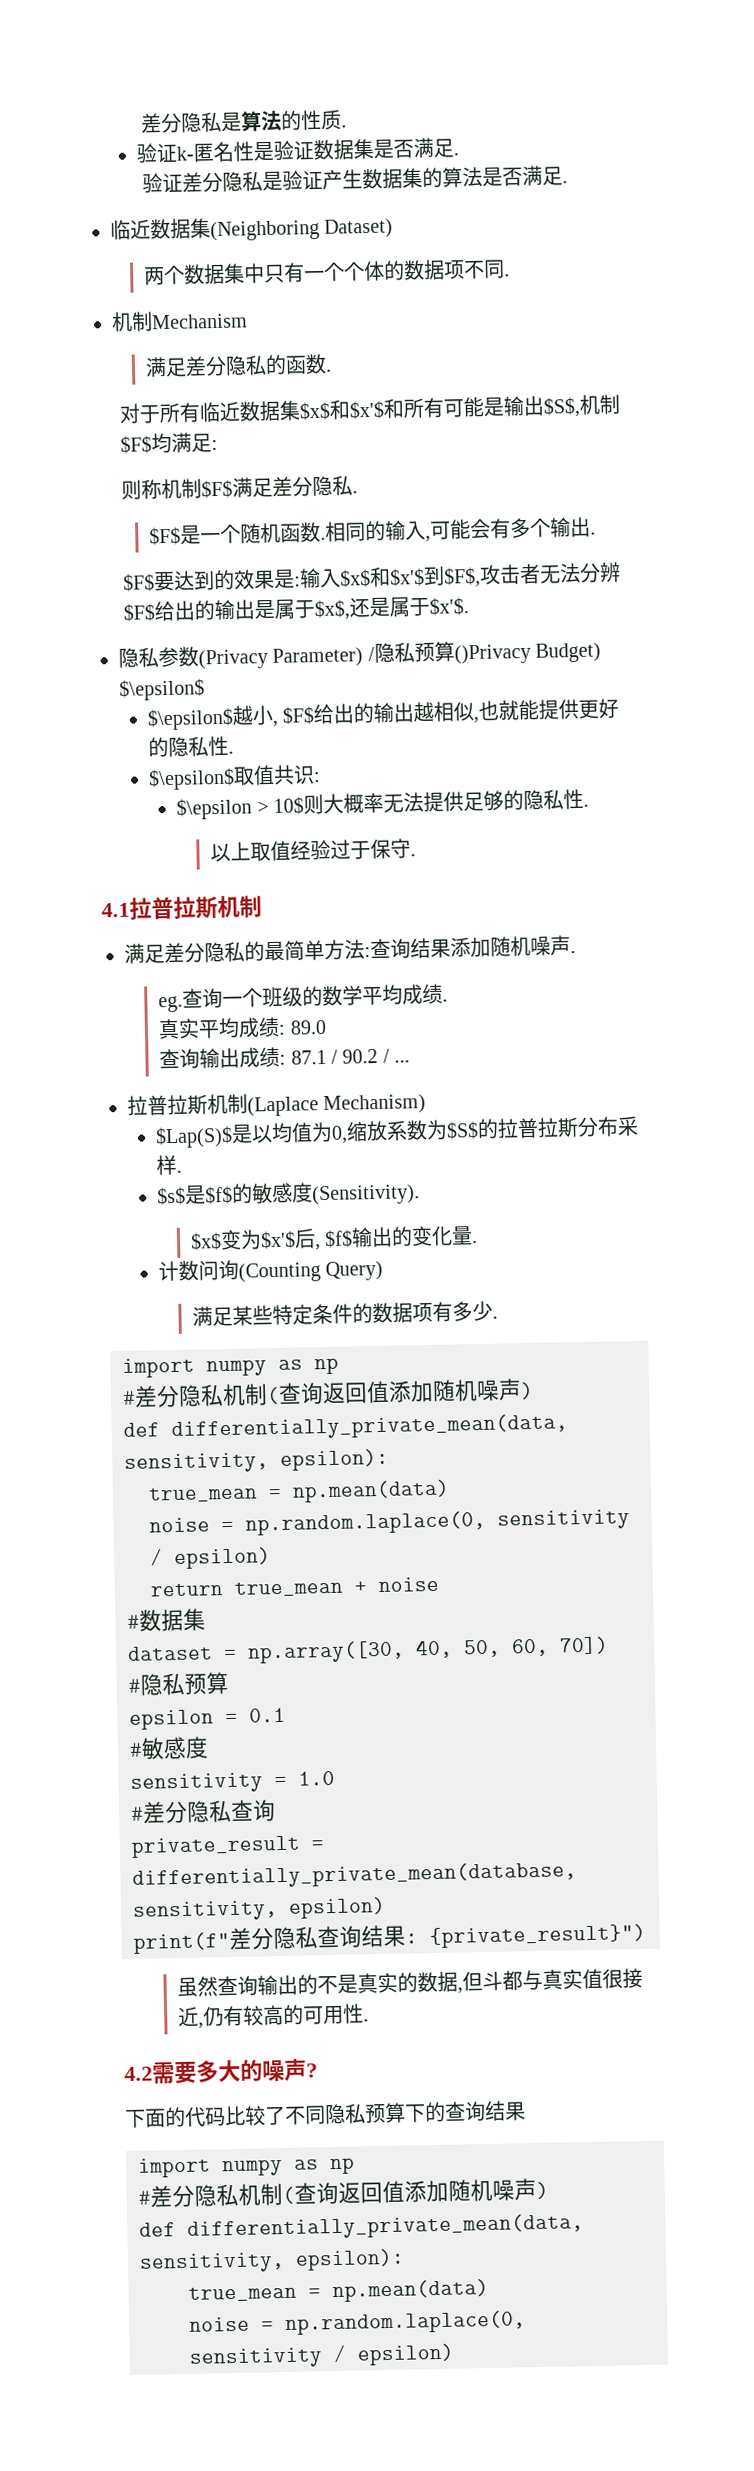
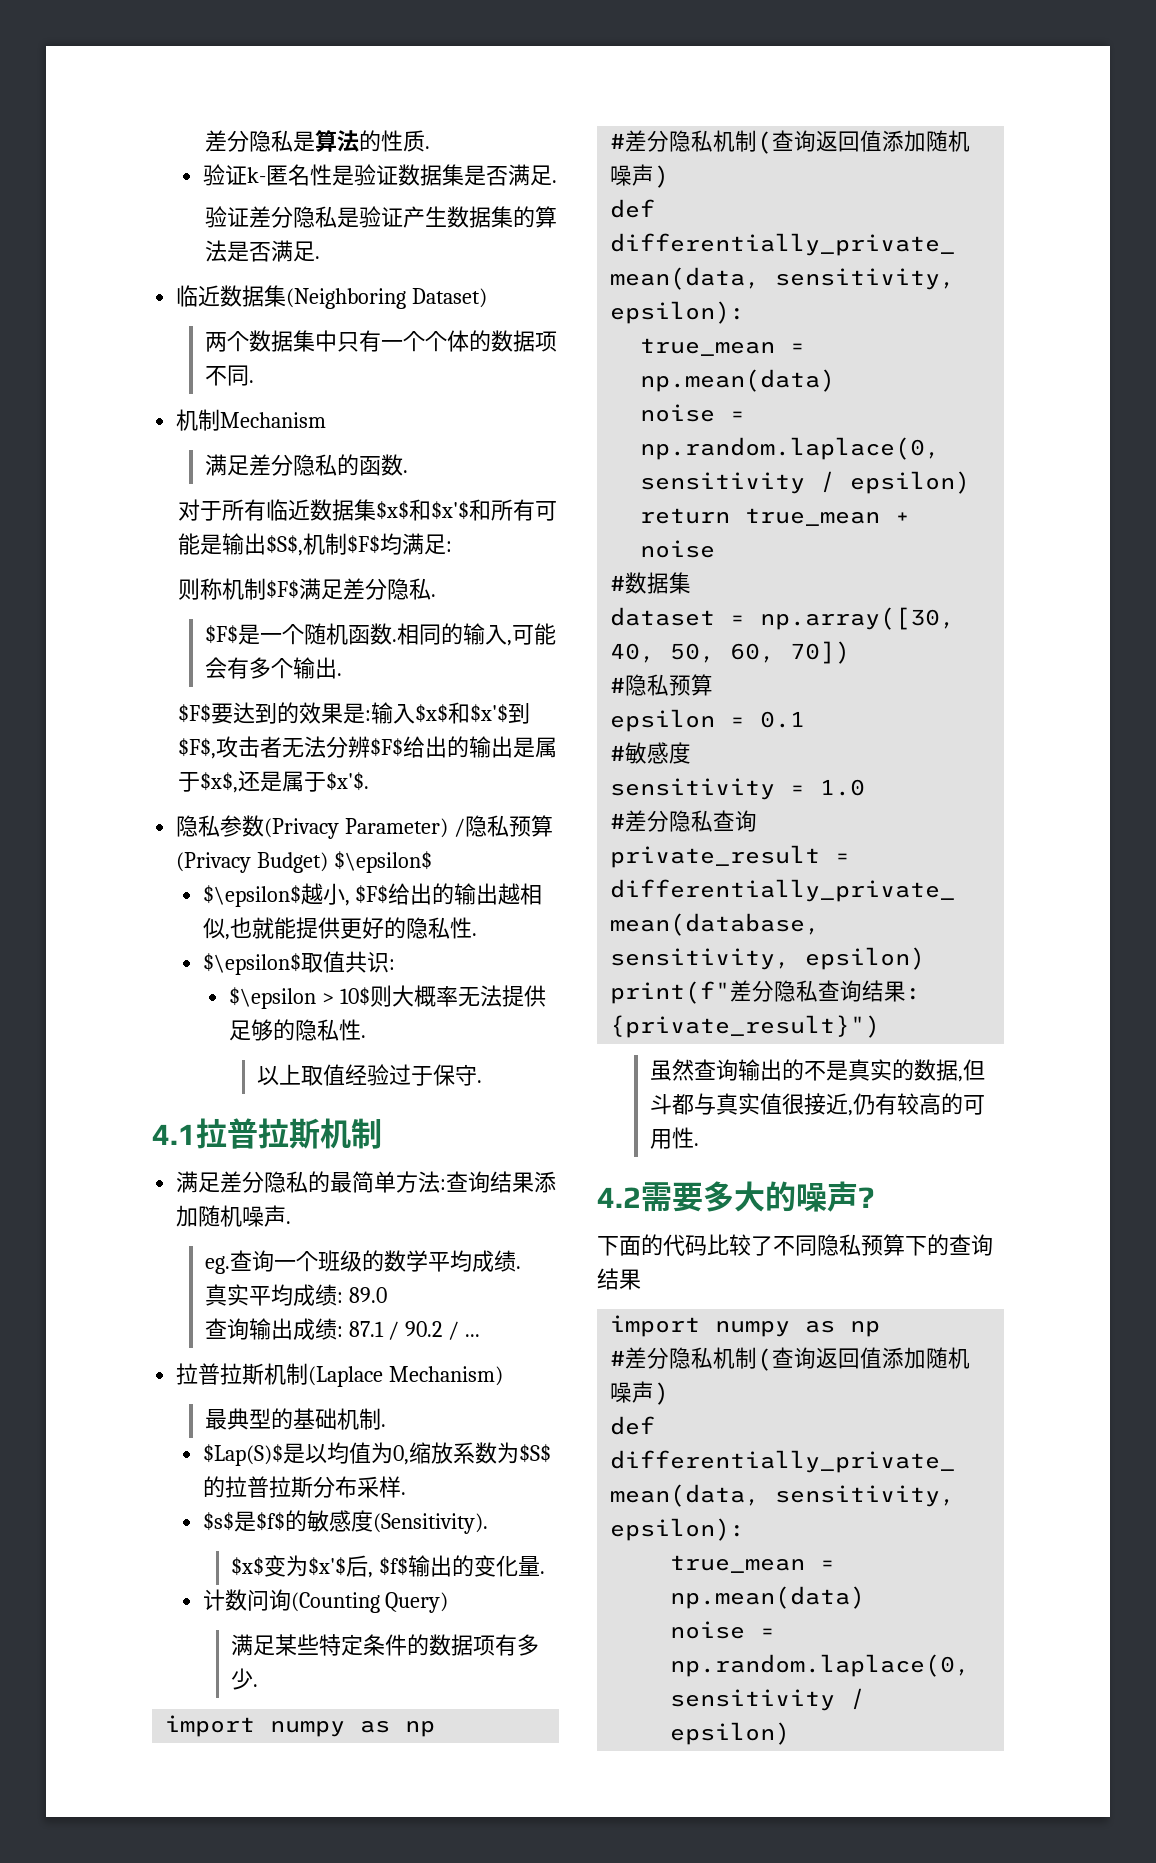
[453,643,531,665] ()Privacy -> [176,852,252,873] (Privacy
(427, 1105) none -> [204,1408,386,1430] // 最典型的基础机制.

